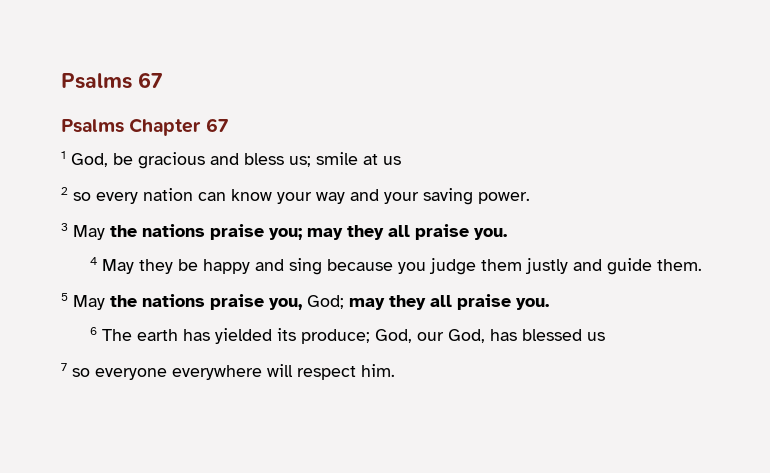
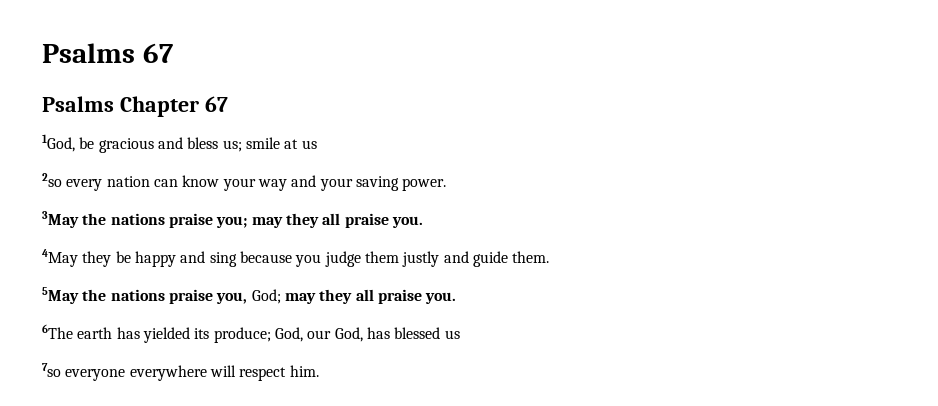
[61,151,108,167] 1 God, -> [42,134,75,152] 1God,
[61,187,91,201] 2 so -> [42,173,62,187] 2so
[61,223,105,240] 3 May -> [42,211,79,228] 3May
[90,257,135,274] 4 May -> [42,249,78,267] 4May
[61,293,105,310] 5 May -> [42,287,79,304] 5May
[90,327,133,341] 6 The -> [42,324,73,339] 6The
[61,363,90,377] 7 so -> [42,363,61,377] 7so

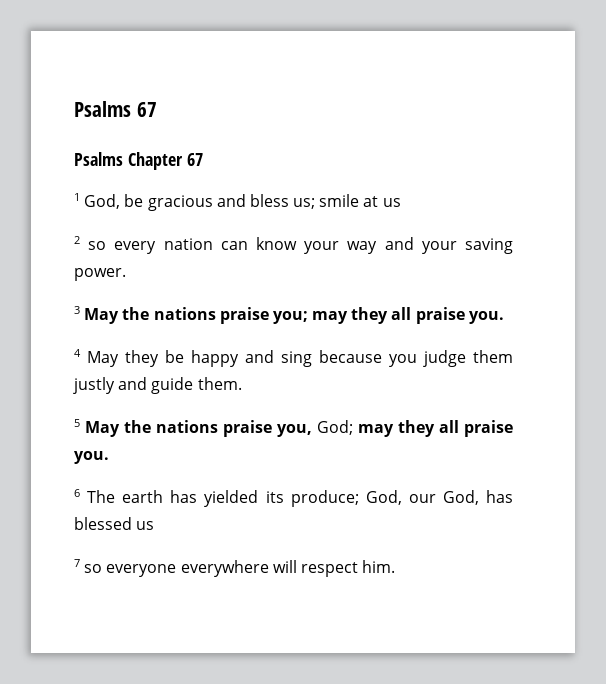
[42,134,75,152] 1God, -> [74,193,121,209] 1 God,
[42,173,62,187] 2so -> [74,236,107,250] 2 so
[42,211,79,228] 3May -> [74,306,120,324] 3 May
[42,249,78,267] 4May -> [74,349,119,367] 4 May
[42,287,79,304] 5May -> [74,419,120,437] 5 May
[42,324,73,339] 6The -> [74,489,116,503] 6 The
[42,363,61,377] 7so -> [74,559,103,573] 7 so

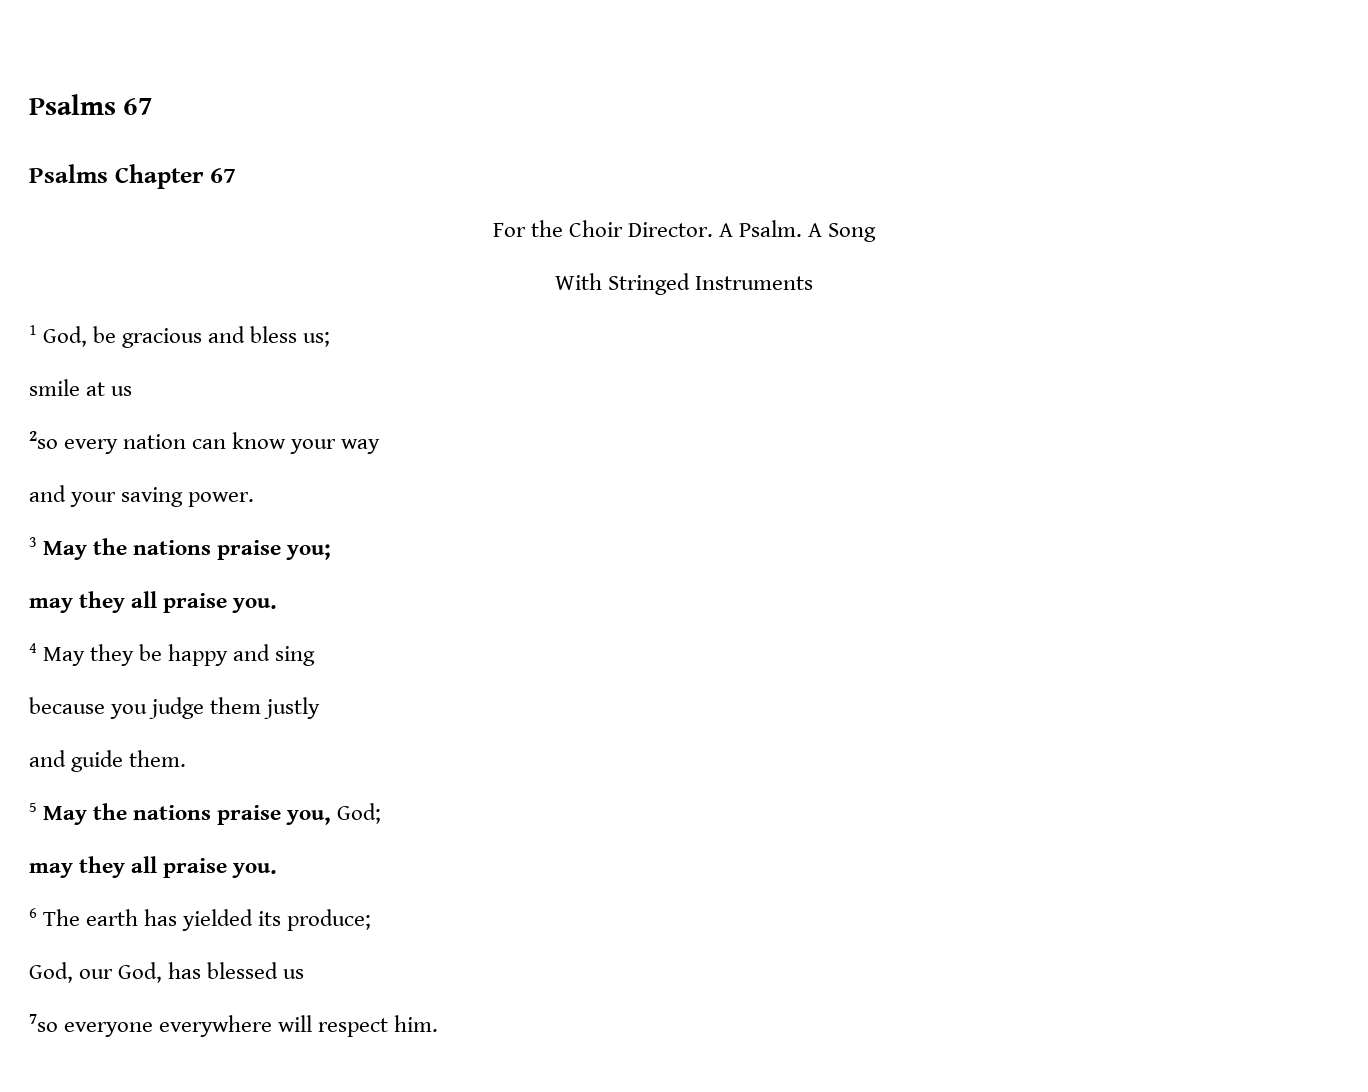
(203, 159) none -> [492,220,877,242] [554,273,814,295] // For the Choir Director. A Psalm. A Song // With Stringed Instruments
(316, 203) none -> (331, 339) //
[74,236,107,250] 2 so -> [29,431,58,449] 2so
(378, 247) none -> (381, 446) //
(308, 317) none -> (332, 552) //
(312, 359) none -> (316, 656) //
(115, 385) none -> (321, 708) //
(353, 427) none -> (382, 813) //
(359, 498) none -> (372, 920) //
[74,559,103,573] 7 so -> [29,1014,58,1032] 7so

